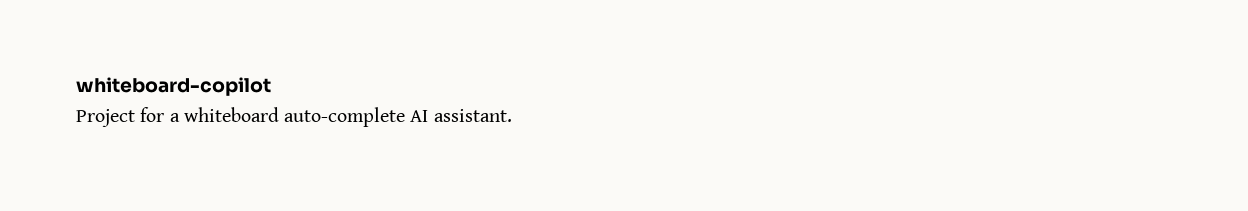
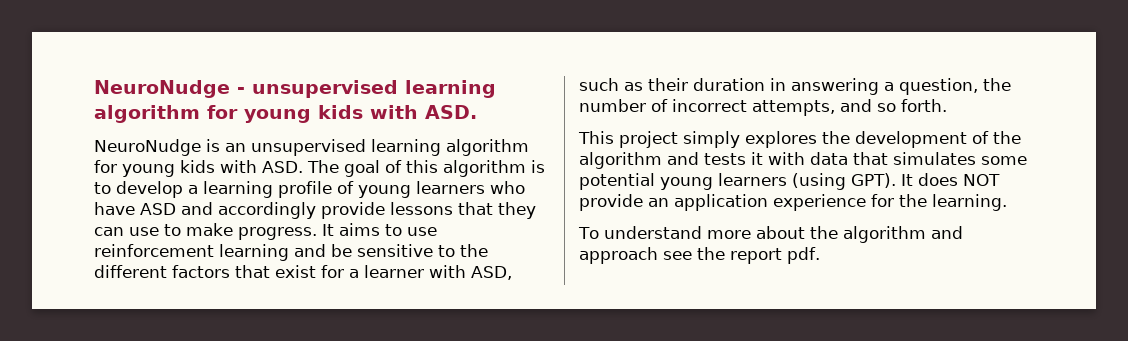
[76,77,271,96] [76,107,512,127] whiteboard-copilot // Project for a whiteboard auto-complete AI assistant. -> [94,80,496,98] [94,105,477,123] [94,139,529,156] [94,160,545,177] [94,181,525,198] [94,202,536,219] [94,223,437,240] [94,244,488,261] [94,265,512,280] [579,78,1011,95] [579,99,947,116] [578,131,1021,148] [579,152,1027,169] [579,173,1000,190] [579,194,1007,211] [578,226,963,243] [579,247,820,264] NeuroNudge - unsupervised learning algorithm for young kids with ASD. // NeuroNudge is an unsupervised learning algorithm for young kids with ASD. The goal of this algorithm is to develop a learning profile of young learners who have ASD and accordingly provide lessons that they can use to make progress. It aims to use reinforcement learning and be sensitive to the different factors that exist for a learner with ASD, such as their duration in answering a question, the number of incorrect attempts, and so forth. // This project simply explores the development of the algorithm and tests it with data that simulates some potential young learners (using GPT). It does NOT provide an application experience for the learning. // To understand more about the algorithm and approach see the report pdf.

